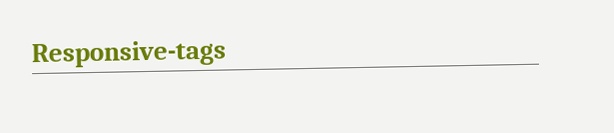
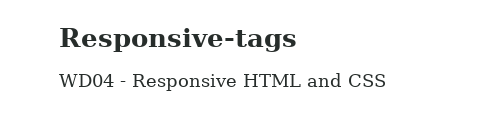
(226, 54) none -> [59,73,386,91] // WD04 - Responsive HTML and CSS

